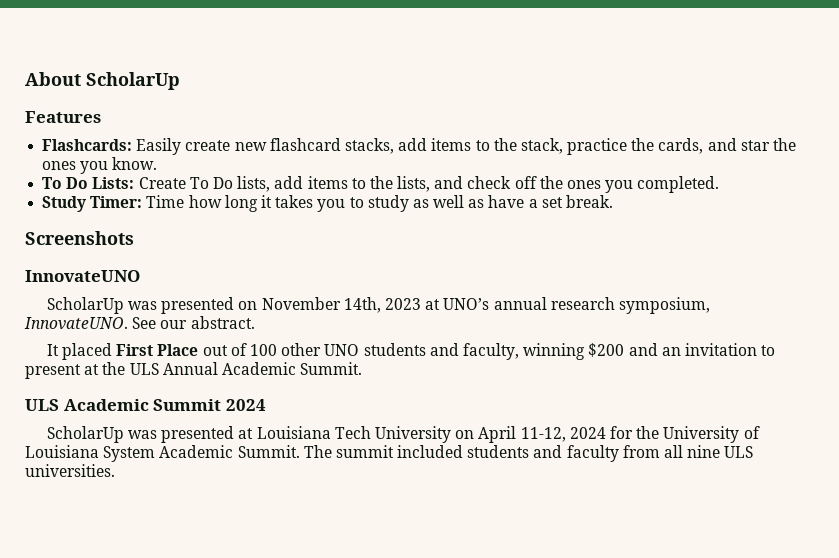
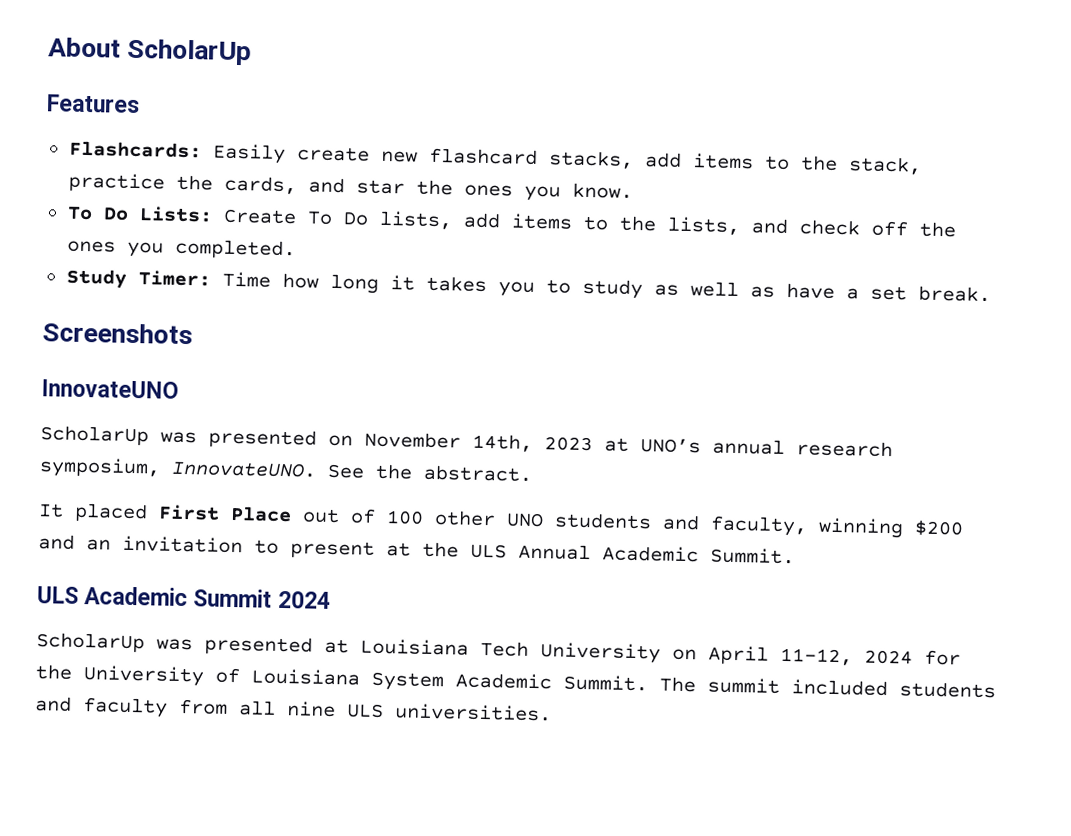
[160,320,188,329] our -> [375,463,413,480] the

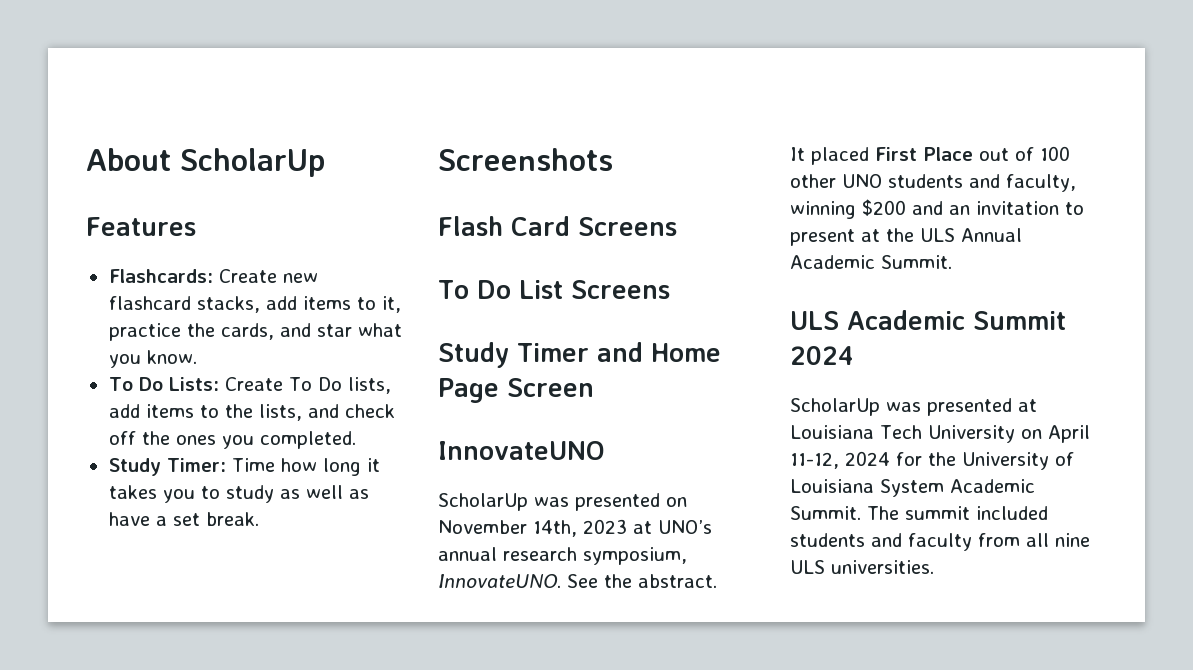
[212,143,370,164] Easily create -> [218,269,277,283] Create
[799,155,922,175] the stack, -> [381,296,401,313] it,
[415,179,513,197] the ones -> [357,323,402,337] what
(193, 333) none -> [438,216,677,236] [438,280,670,299] [438,342,721,368] [438,378,594,403] // Flash Card Screens // To Do List Screens // Study Timer and Home Page Screen

